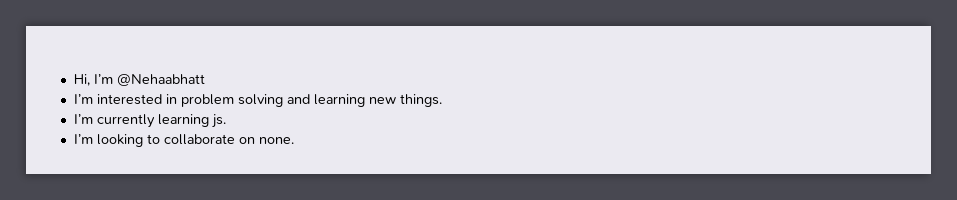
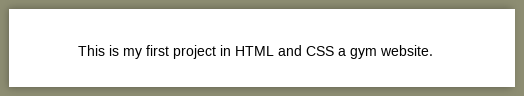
[73,74,205,86] [73,94,442,107] [73,114,226,128] [73,134,294,147] Hi, I’m @Nehaabhatt // I’m interested in problem solving and learning new things. // I’m currently learning js. // I’m looking to collaborate on none. -> [78,45,433,59] This is my first project in HTML and CSS a gym website.

